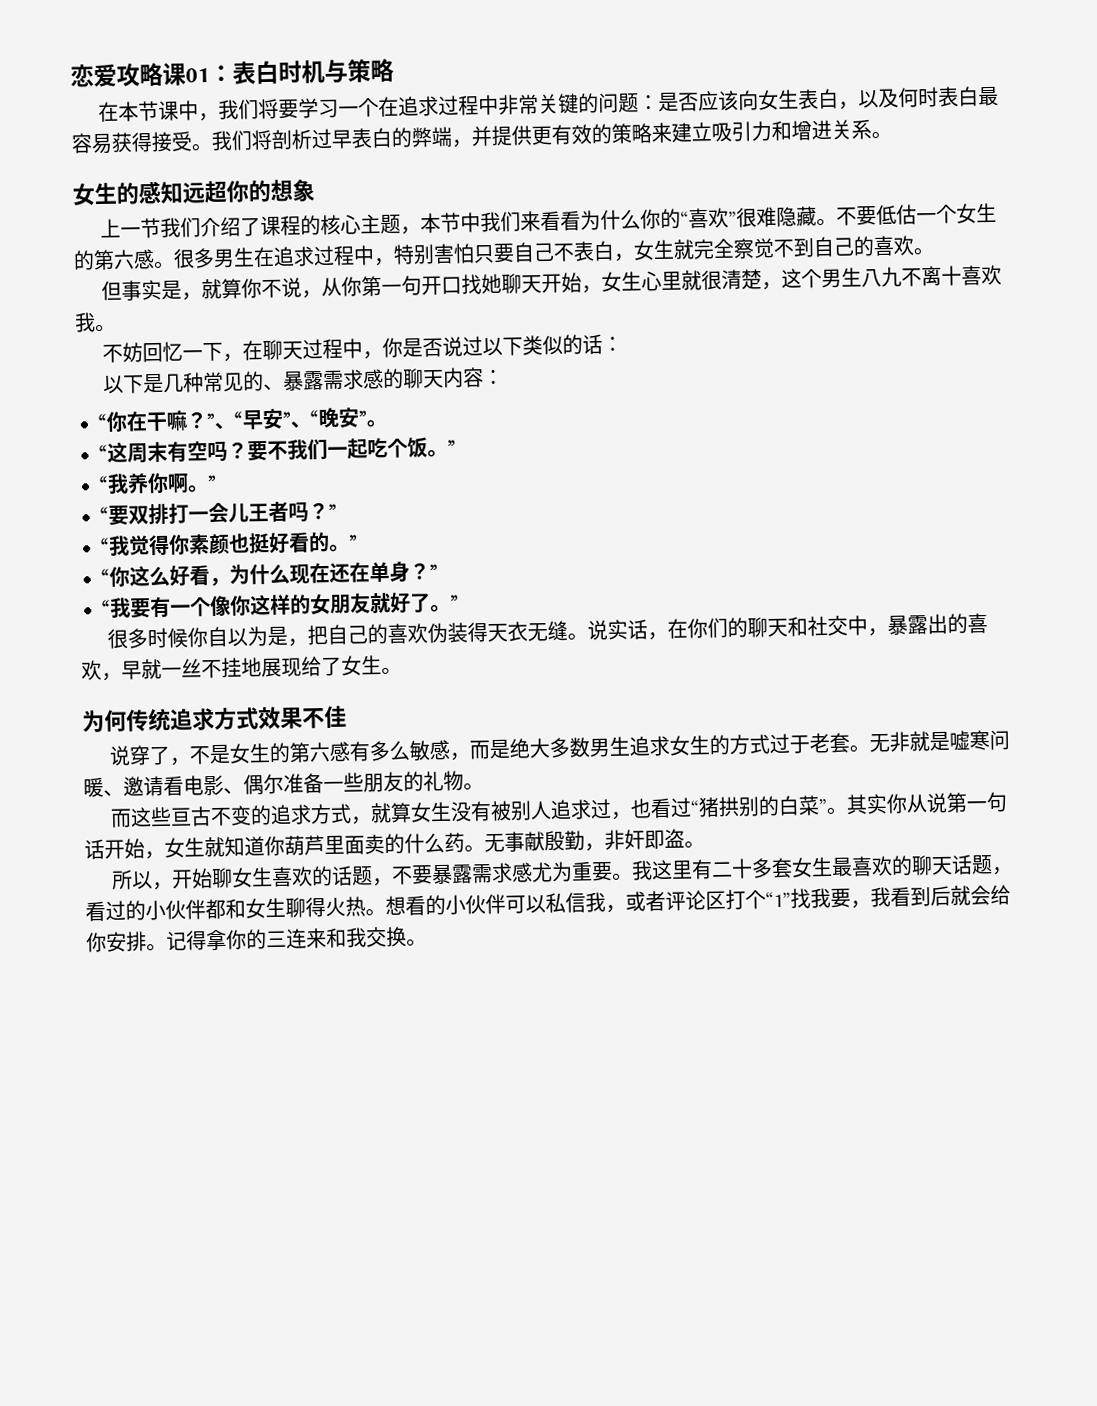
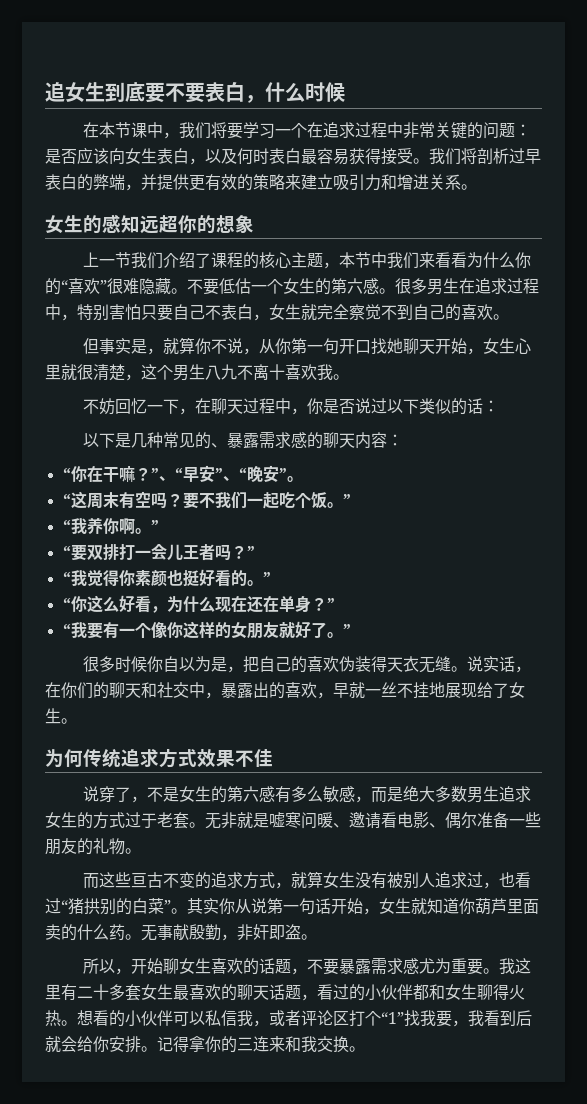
[70,58,394,88] 恋爱攻略课01：表白时机与策略 -> [45,82,345,103] 追女生到底要不要表白，什么时候

